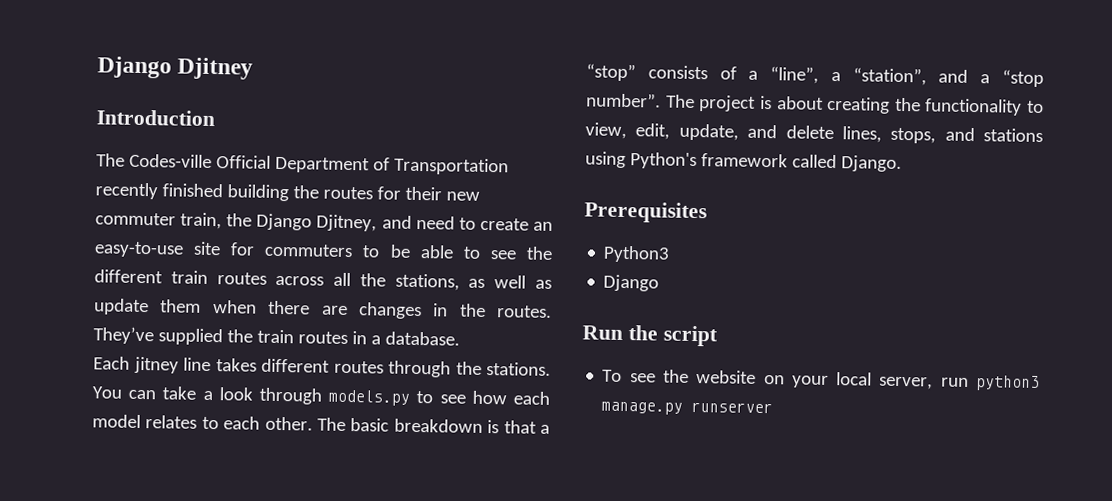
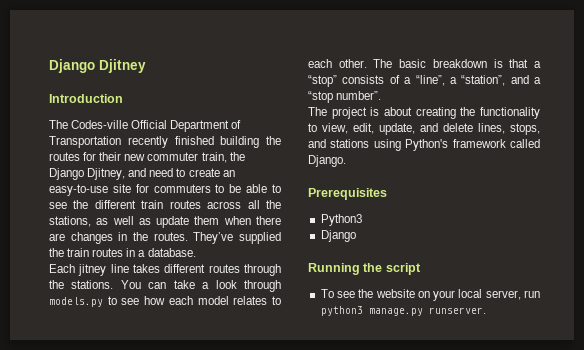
(661, 100) none -> (382, 95) //
[582,325,623,340] Run -> [308,263,360,275] Running
[691,401,774,414] runserver -> [428,307,486,314] runserver.

